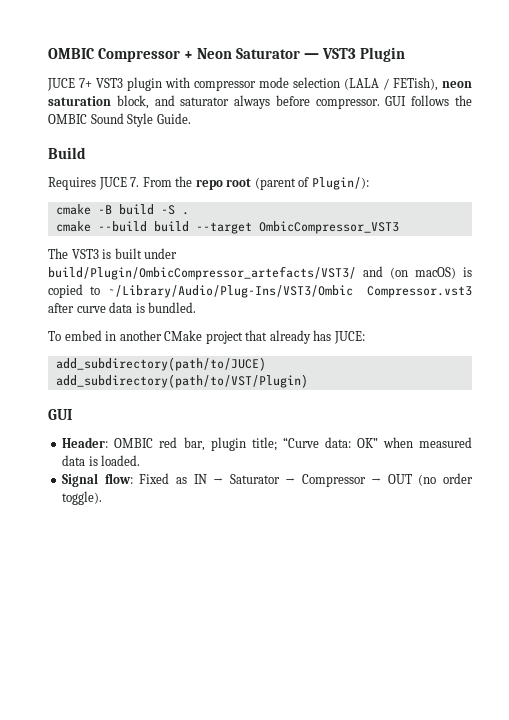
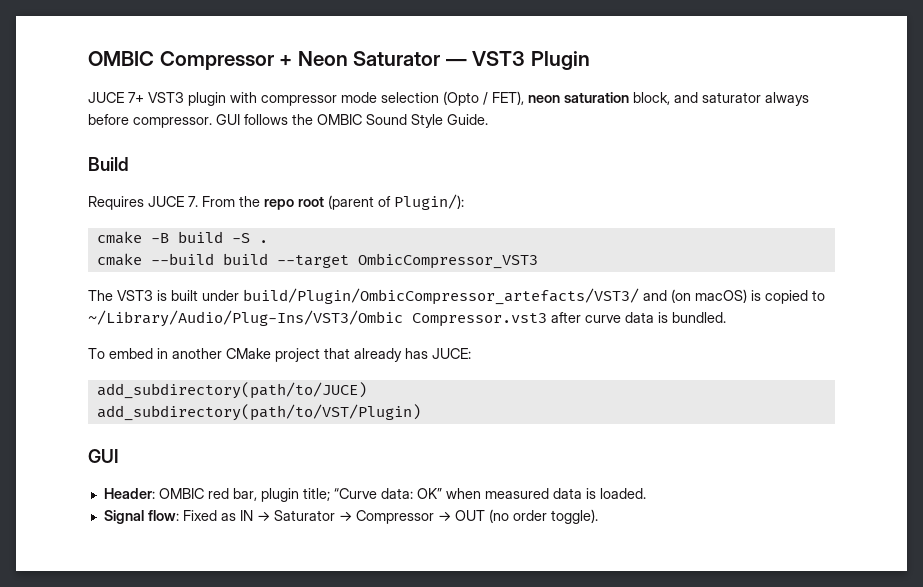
[344,77,438,91] (LALA / FETish), -> [443,91,524,106] (Opto / FET),

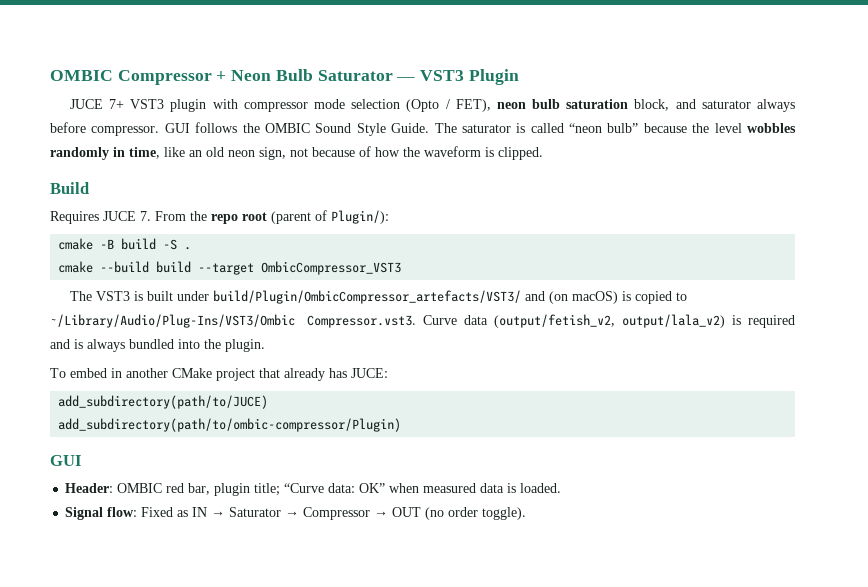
(348, 58) none -> [275,69,313,81] Bulb
(560, 99) none -> [532,99,561,109] bulb
(488, 119) none -> [434,123,797,133] [50,146,543,160] The saturator is called “neon bulb” because the level wobbles randomly in time, like an old neon sign, not because of how the waveform is clipped.
[412,312,726,327] Compressor.vst3 after curve data is bundled. -> [307,314,795,328] [50,339,265,352] Compressor.vst3. Curve data (output/fetish_v2, output/lala_v2) is required and is always bundled into the plugin.
[96,404,421,421] add_subdirectory(path/to/VST/Plugin) -> [58,418,402,432] add_subdirectory(path/to/ombic-compressor/Plugin)

